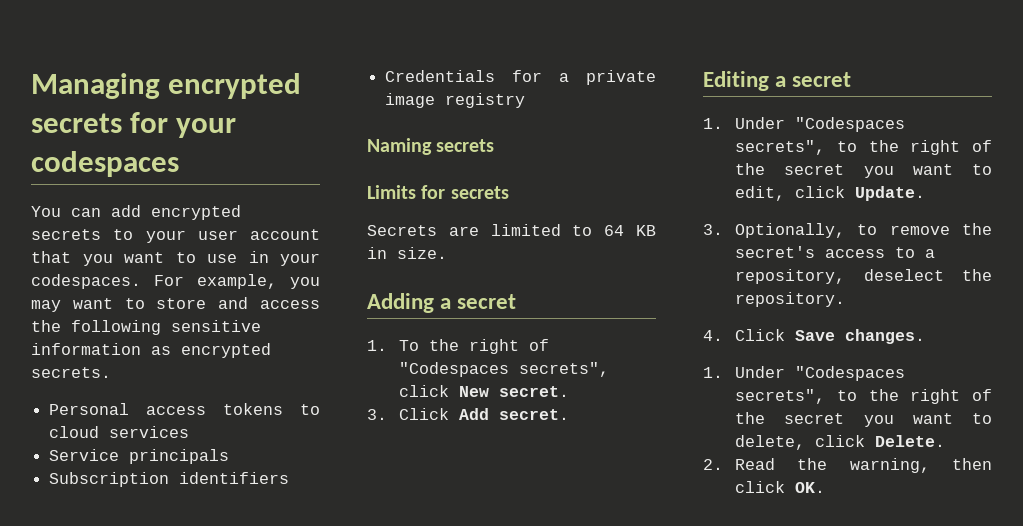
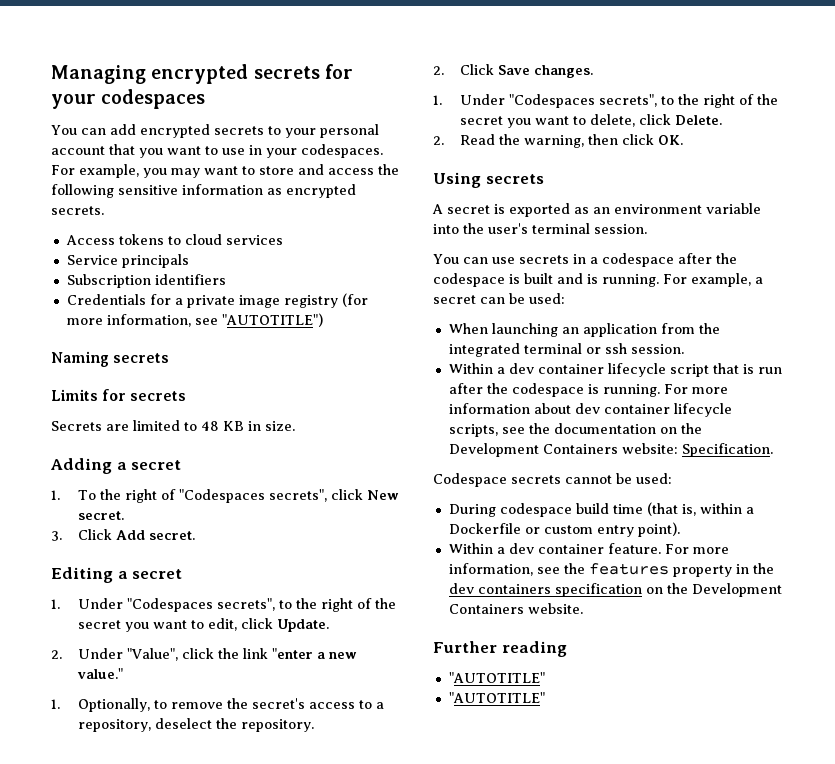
[197,230,238,240] user -> [319,124,379,138] personal
[49,403,207,415] Personal access -> [65,235,115,245] Access
(526, 100) none -> [341,293,368,307] [66,313,323,327] (for more information, see "AUTOTITLE")
[604,225,625,236] 64 -> [201,421,219,431] 48
[703,224,723,235] 3. -> [51,648,358,661] [77,668,124,679] [51,699,60,709] 2. Under "Value", click the link "enter a new value." // 1.
[703,330,723,341] 4. -> [433,66,444,75] 2.
(826, 487) none -> [433,172,544,188] [432,203,761,217] [433,223,647,234] [433,253,737,267] [433,273,763,287] [433,293,565,304] [448,323,720,337] [448,343,684,357] [448,363,782,377] [448,383,728,397] [448,403,732,417] [448,423,702,437] [448,443,773,457] [433,473,672,487] [448,502,754,517] [448,522,680,537] [448,543,729,554] [448,563,774,577] [448,583,782,597] [448,603,583,614] [433,641,567,657] [448,672,545,683] [448,692,545,703] // Using secrets // A secret is exported as an environment variable into the user's terminal session. // You can use secrets in a codespace after the codespace is built and is running. For example, a secret can be used: // When launching an application from the integrated terminal or ssh session. // Within a dev container lifecycle script that is run after the codespace is running. For more information about dev container lifecycle scripts, see the documentation on the Development Containers website: Specification. // Codespace secrets cannot be used: // During codespace build time (that is, within a Dockerfile or custom entry point). // Within a dev container feature. For more information, see the features property in the dev containers specification on the Development Containers website. // Further reading // "AUTOTITLE" // "AUTOTITLE"

